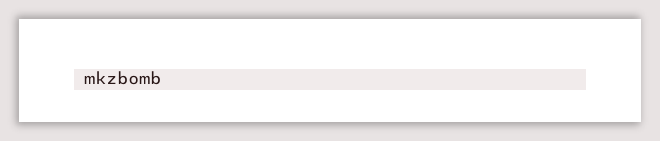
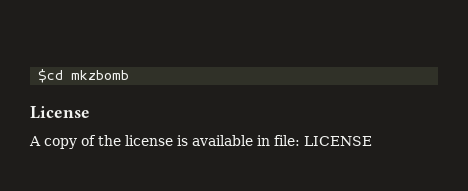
(83, 78) none -> [38,69,64,83] $cd
(161, 78) none -> [30,106,90,119] [29,135,372,149] // License // A copy of the license is available in file: LICENSE

